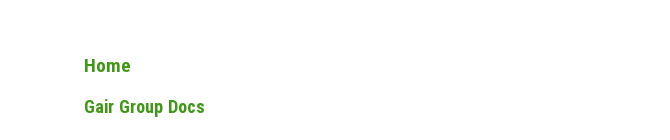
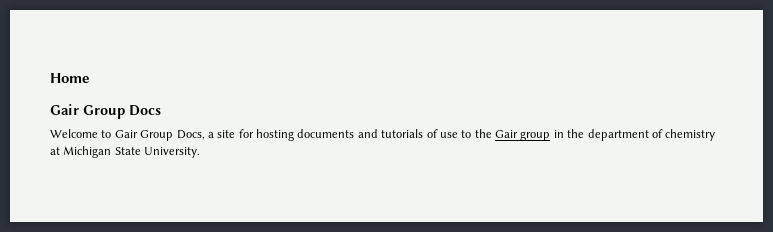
(205, 106) none -> [50,129,716,141] [50,146,201,158] // Welcome to Gair Group Docs, a site for hosting documents and tutorials of use to the Gair group in the department of chemistry at Michigan State University.

